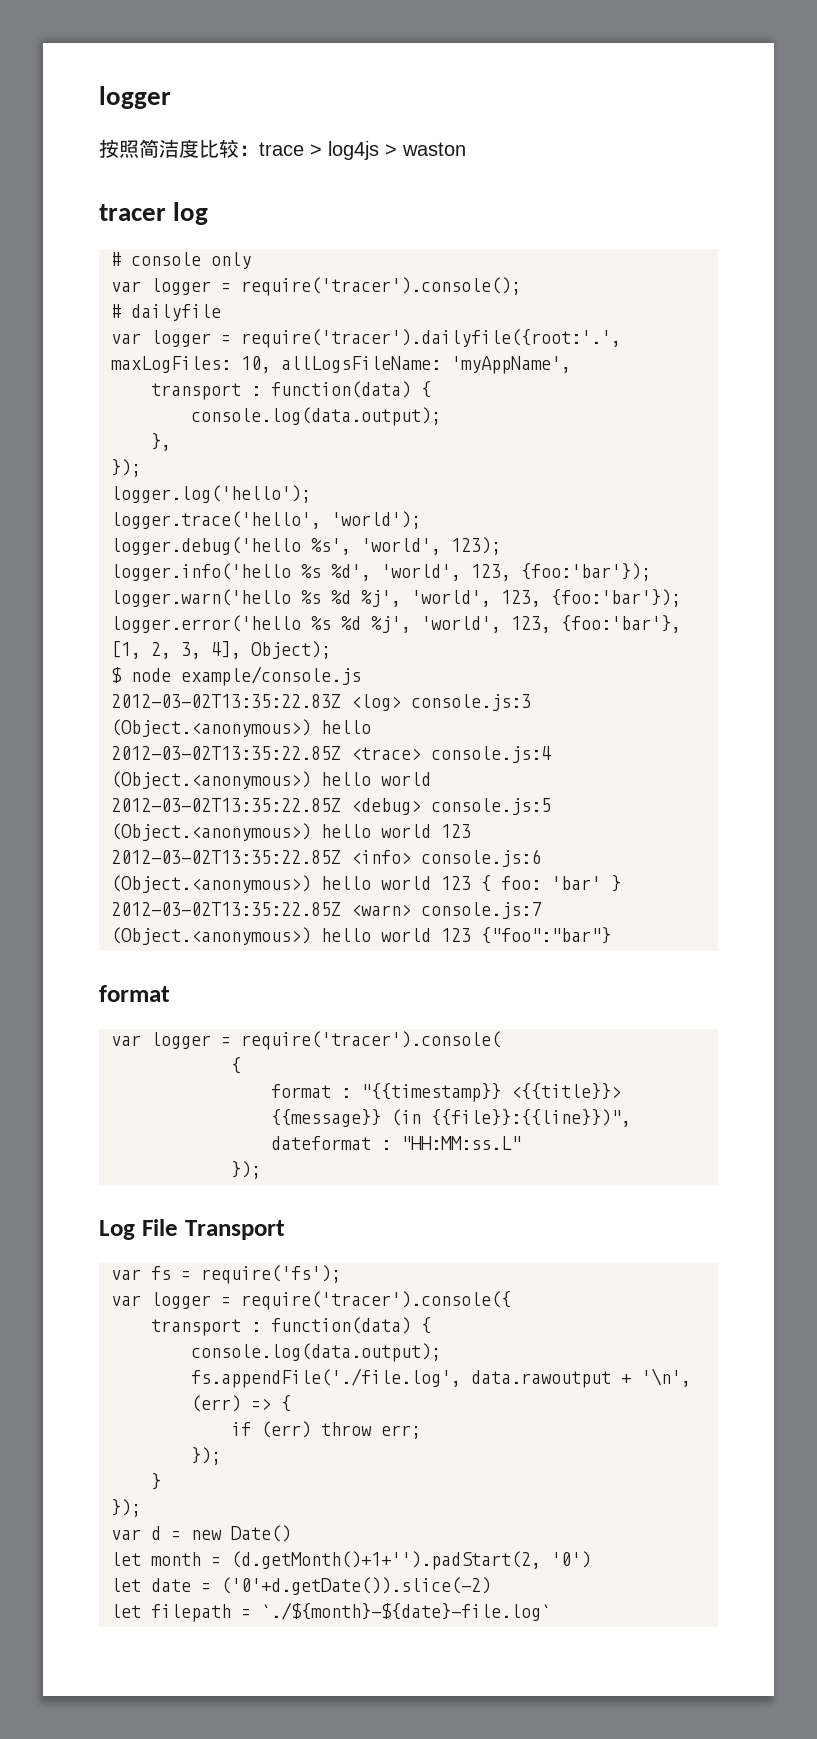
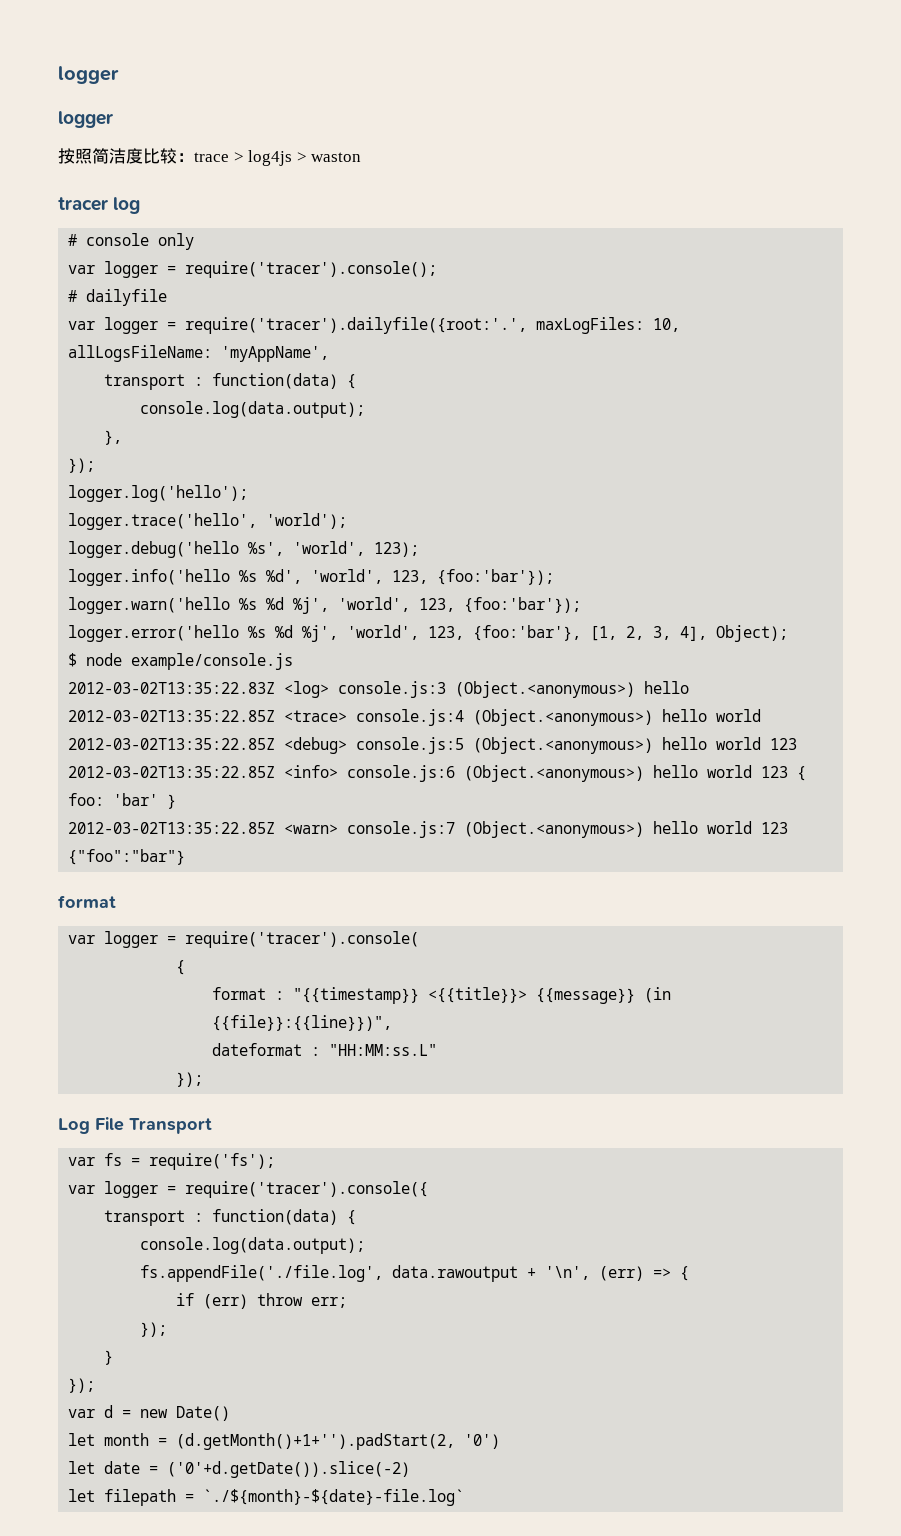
[99,86,171,109] logger -> [58,66,119,84] [58,111,113,128] logger // logger

